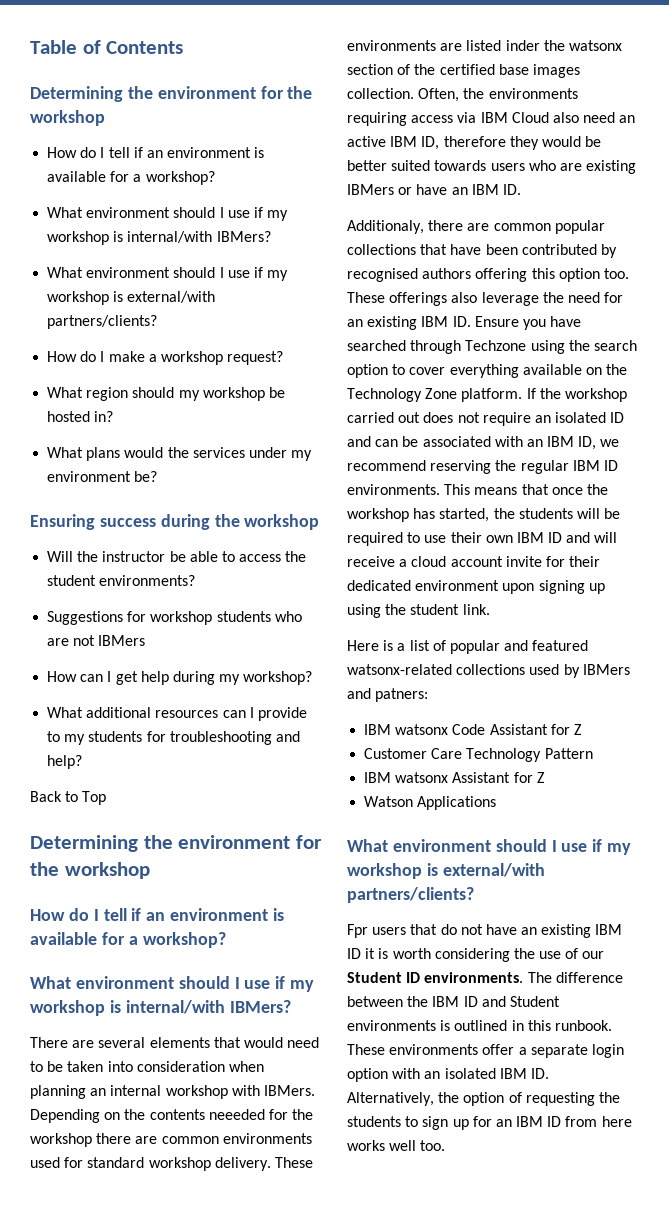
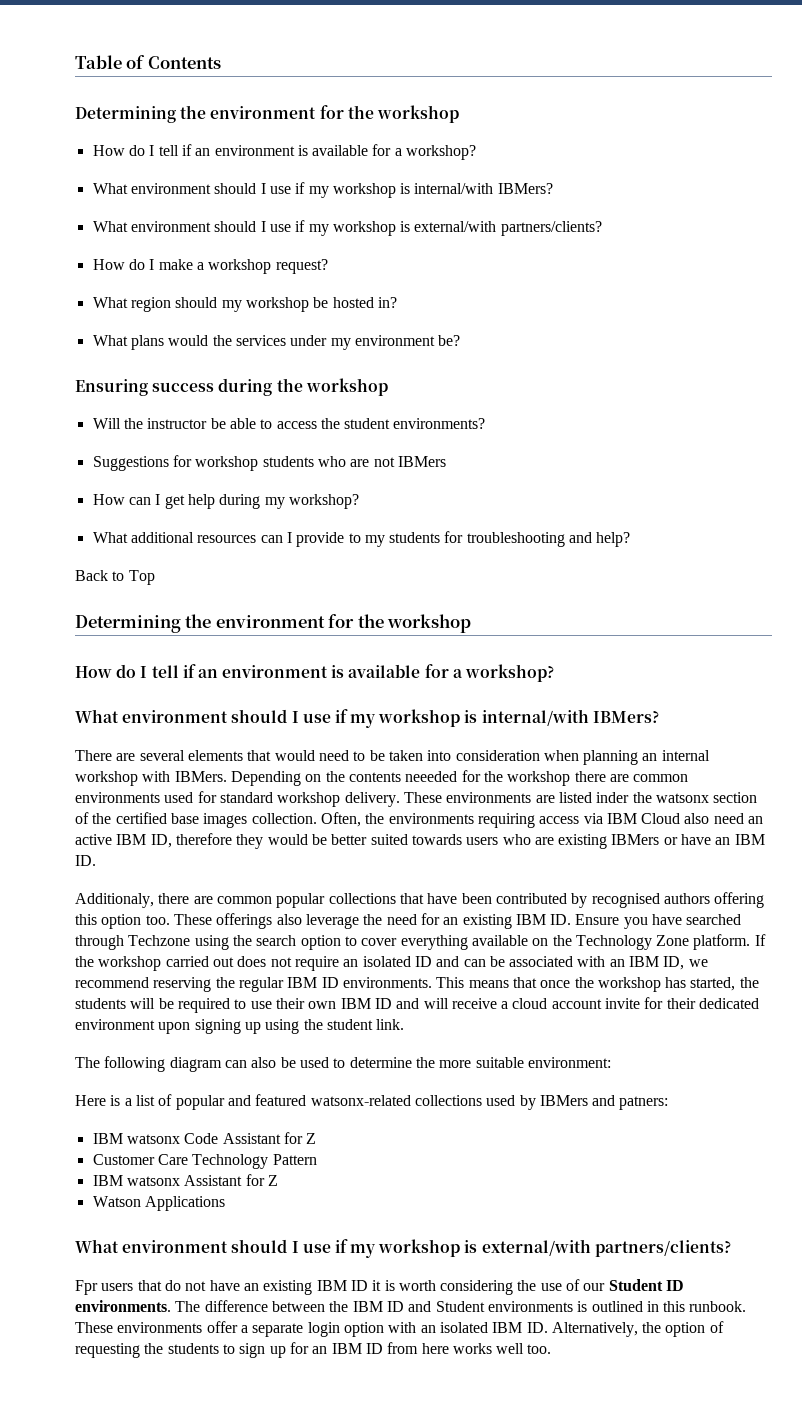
(490, 609) none -> [75,1056,611,1072] // The following diagram can also be used to determine the more suitable environment:

